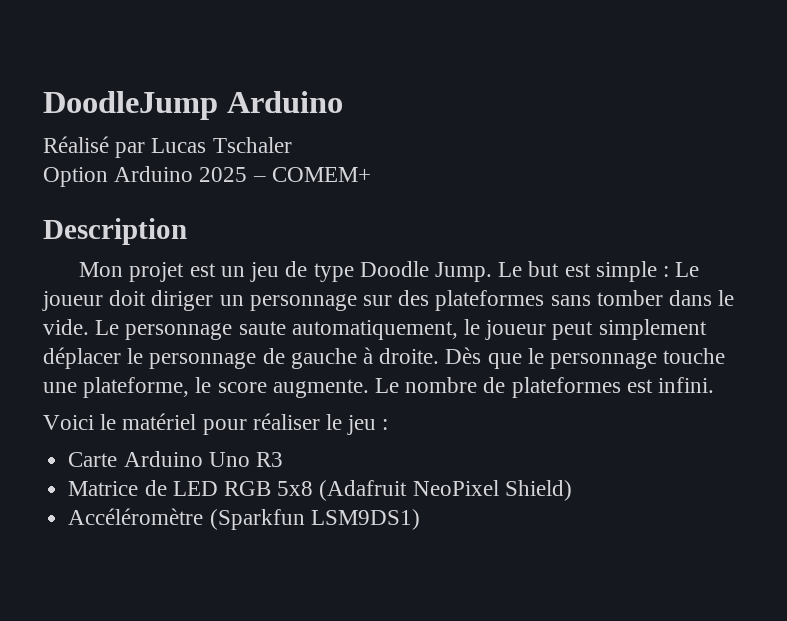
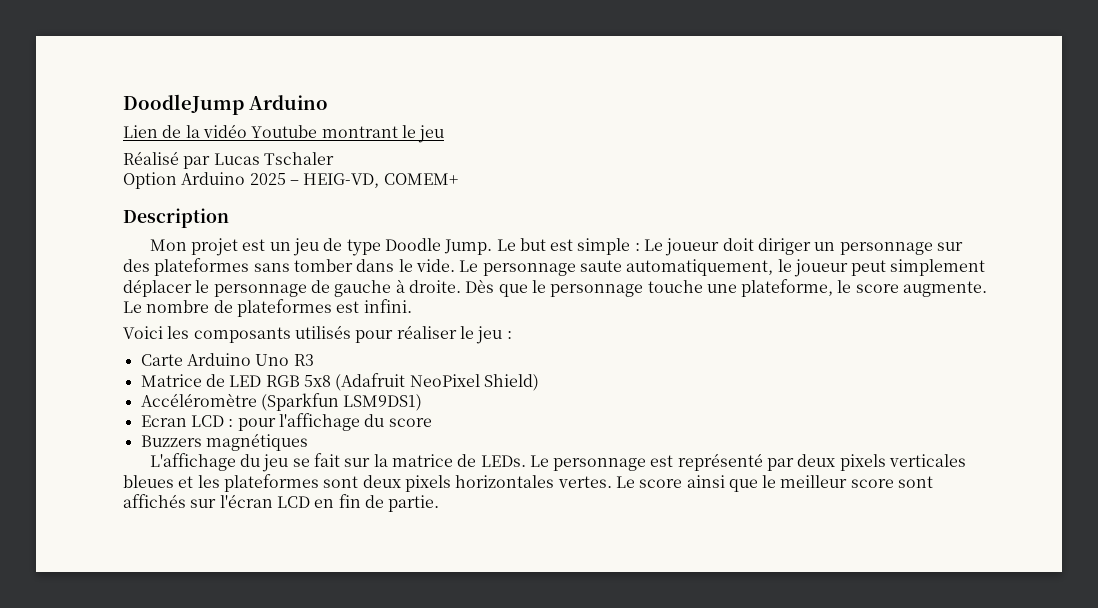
(343, 102) none -> [123,124,445,143] // Lien de la vidéo Youtube montrant le jeu
(266, 179) none -> [303,173,380,188] HEIG-VD,
[100,413,197,430] le matériel -> [167,325,351,343] les composants utilisés
(420, 519) none -> [140,413,432,431] [140,433,308,451] [149,453,967,472] [123,474,934,492] [123,494,440,512] // Ecran LCD : pour l'affichage du score // Buzzers magnétiques // L'affichage du jeu se fait sur la matrice de LEDs. Le personnage est représenté par deux pixels verticales bleues et les plateformes sont deux pixels horizontales vertes. Le score ainsi que le meilleur score sont affichés sur l'écran LCD en fin de partie.

